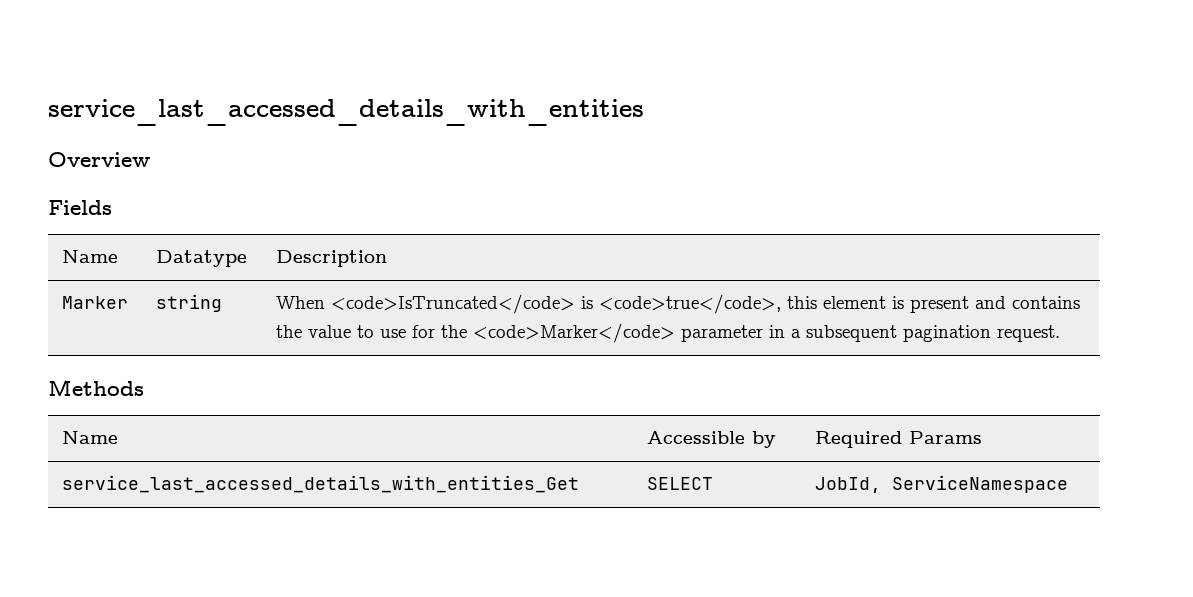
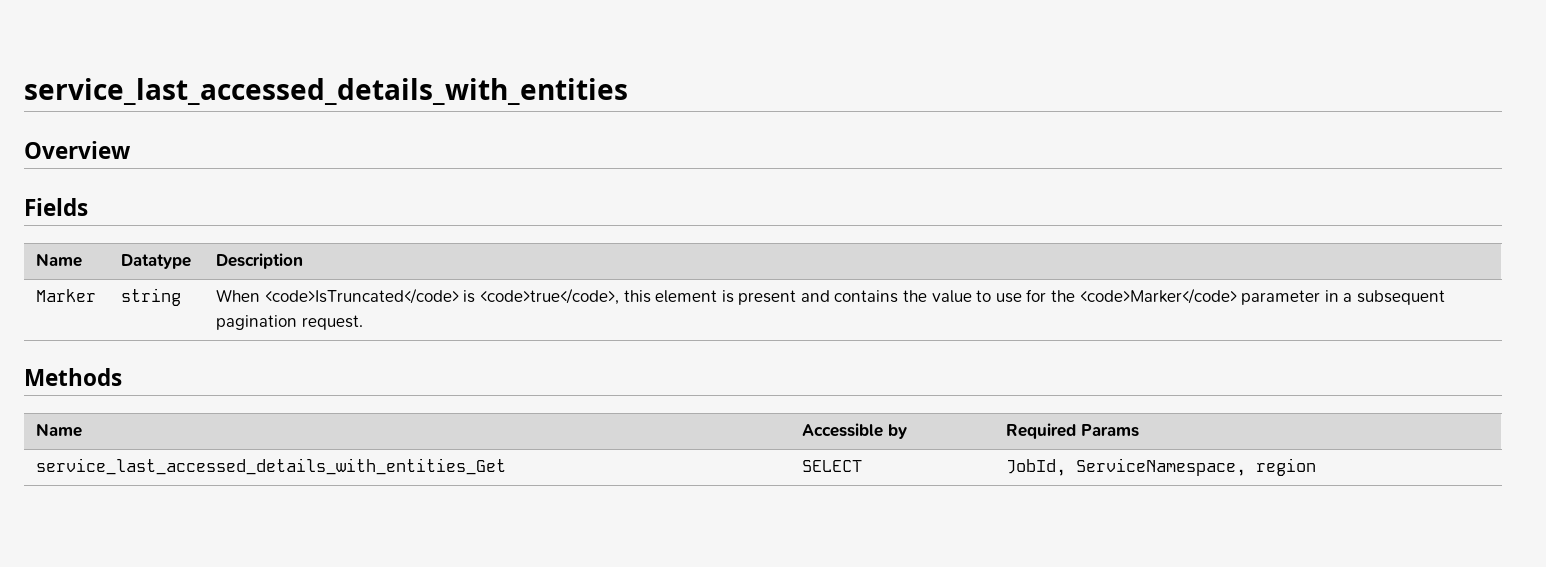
[891,475,1068,493] ServiceNamespace -> [1076,458,1317,476] ServiceNamespace, region

